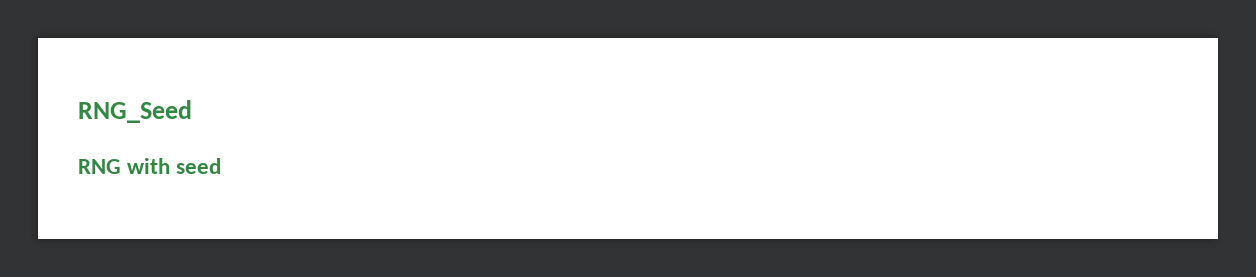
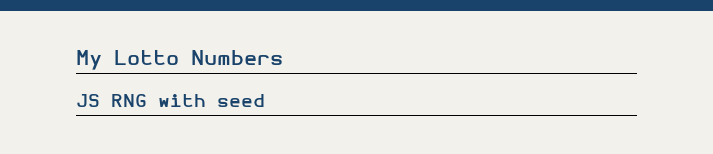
[78,100,192,123] RNG_Seed // -> [76,50,283,70] [76,94,100,107] My Lotto Numbers // JS

